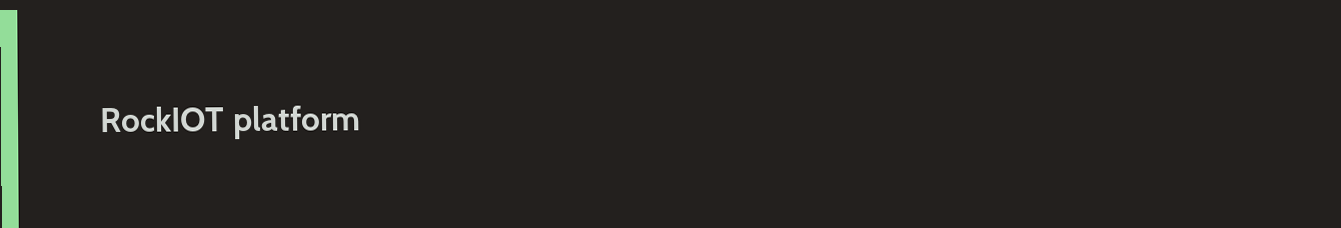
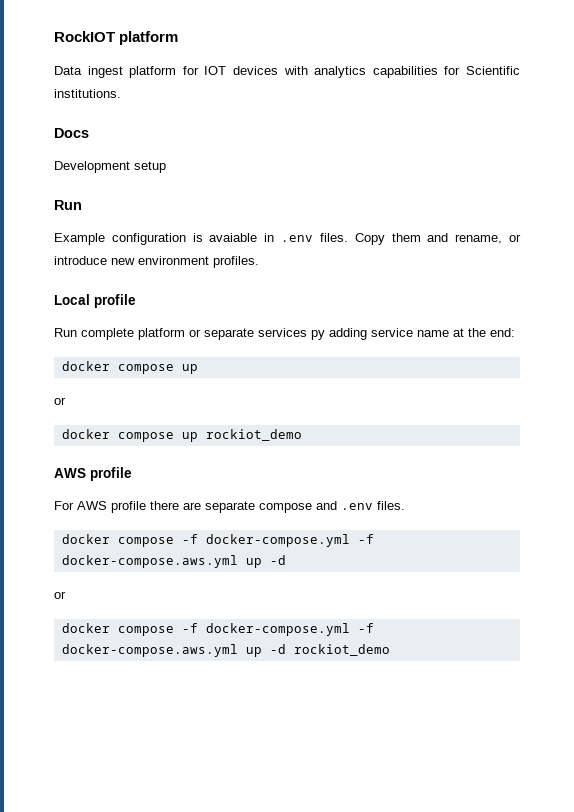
(362, 122) none -> [54,66,520,78] [54,89,121,98] [54,128,89,138] [54,161,166,173] [54,200,82,210] [54,233,521,245] [54,256,259,268] [54,294,136,308] [54,328,515,340] [61,361,198,374] [54,397,66,405] [61,429,302,442] [54,467,132,481] [54,501,405,513] [61,534,374,547] [61,555,286,568] [54,591,66,599] [61,623,374,636] [61,644,390,657] // Data ingest platform for IOT devices with analytics capabilities for Scientific institutions. // Docs // Development setup // Run // Example configuration is avaiable in .env files. Copy them and rename, or introduce new environment profiles. // Local profile // Run complete platform or separate services py adding service name at the end: // docker compose up // or // docker compose up rockiot_demo // AWS profile // For AWS profile there are separate compose and .env files. // docker compose -f docker-compose.yml -f docker-compose.aws.yml up -d // or // docker compose -f docker-compose.yml -f docker-compose.aws.yml up -d rockiot_demo

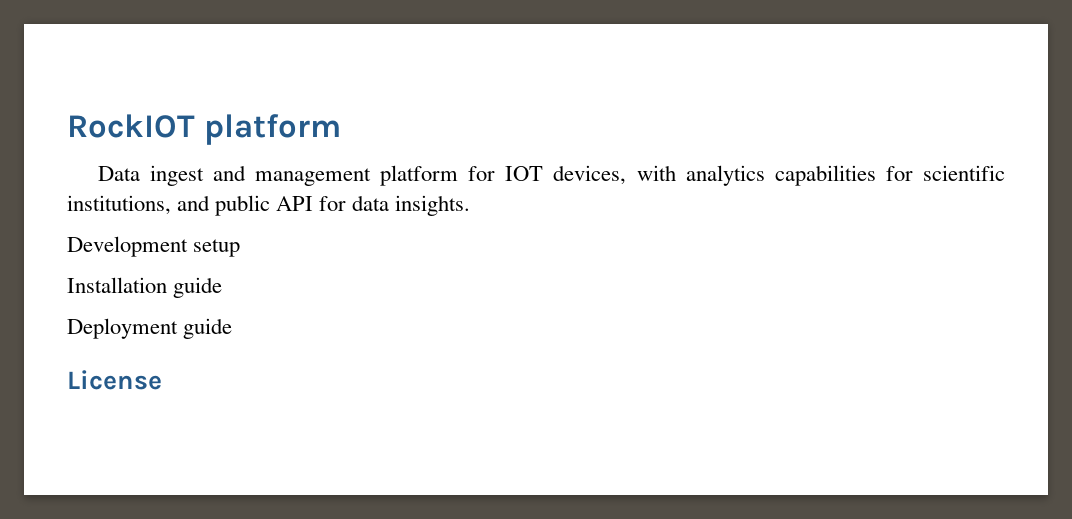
(123, 72) none -> [212,165,371,186] and management
[232,66,278,75] devices -> [553,165,627,185] devices,
[466,66,520,75] [54,89,121,98] [54,128,89,138] [54,161,166,173] [54,200,82,210] [54,233,521,245] [54,256,259,268] [54,294,136,308] [54,328,515,340] [61,361,198,374] [54,397,66,405] [61,429,302,442] [54,467,132,481] [54,501,405,513] [61,534,374,547] [61,555,286,568] [54,591,66,599] [61,623,374,636] [61,644,390,657] Scientific institutions. // Docs // Development setup // Run // Example configuration is avaiable in .env files. Copy them and rename, or introduce new environment profiles. // Local profile // Run complete platform or separate services py adding service name at the end: // docker compose up // or // docker compose up rockiot_demo // AWS profile // For AWS profile there are separate compose and .env files. // docker compose -f docker-compose.yml -f docker-compose.aws.yml up -d // or // docker compose -f docker-compose.yml -f docker-compose.aws.yml up -d rockiot_demo -> [922,165,1005,181] [67,195,471,216] [67,236,241,257] [67,277,223,298] [67,318,233,339] [67,370,162,390] scientific institutions, and public API for data insights. // Development setup // Installation guide // Deployment guide // License

